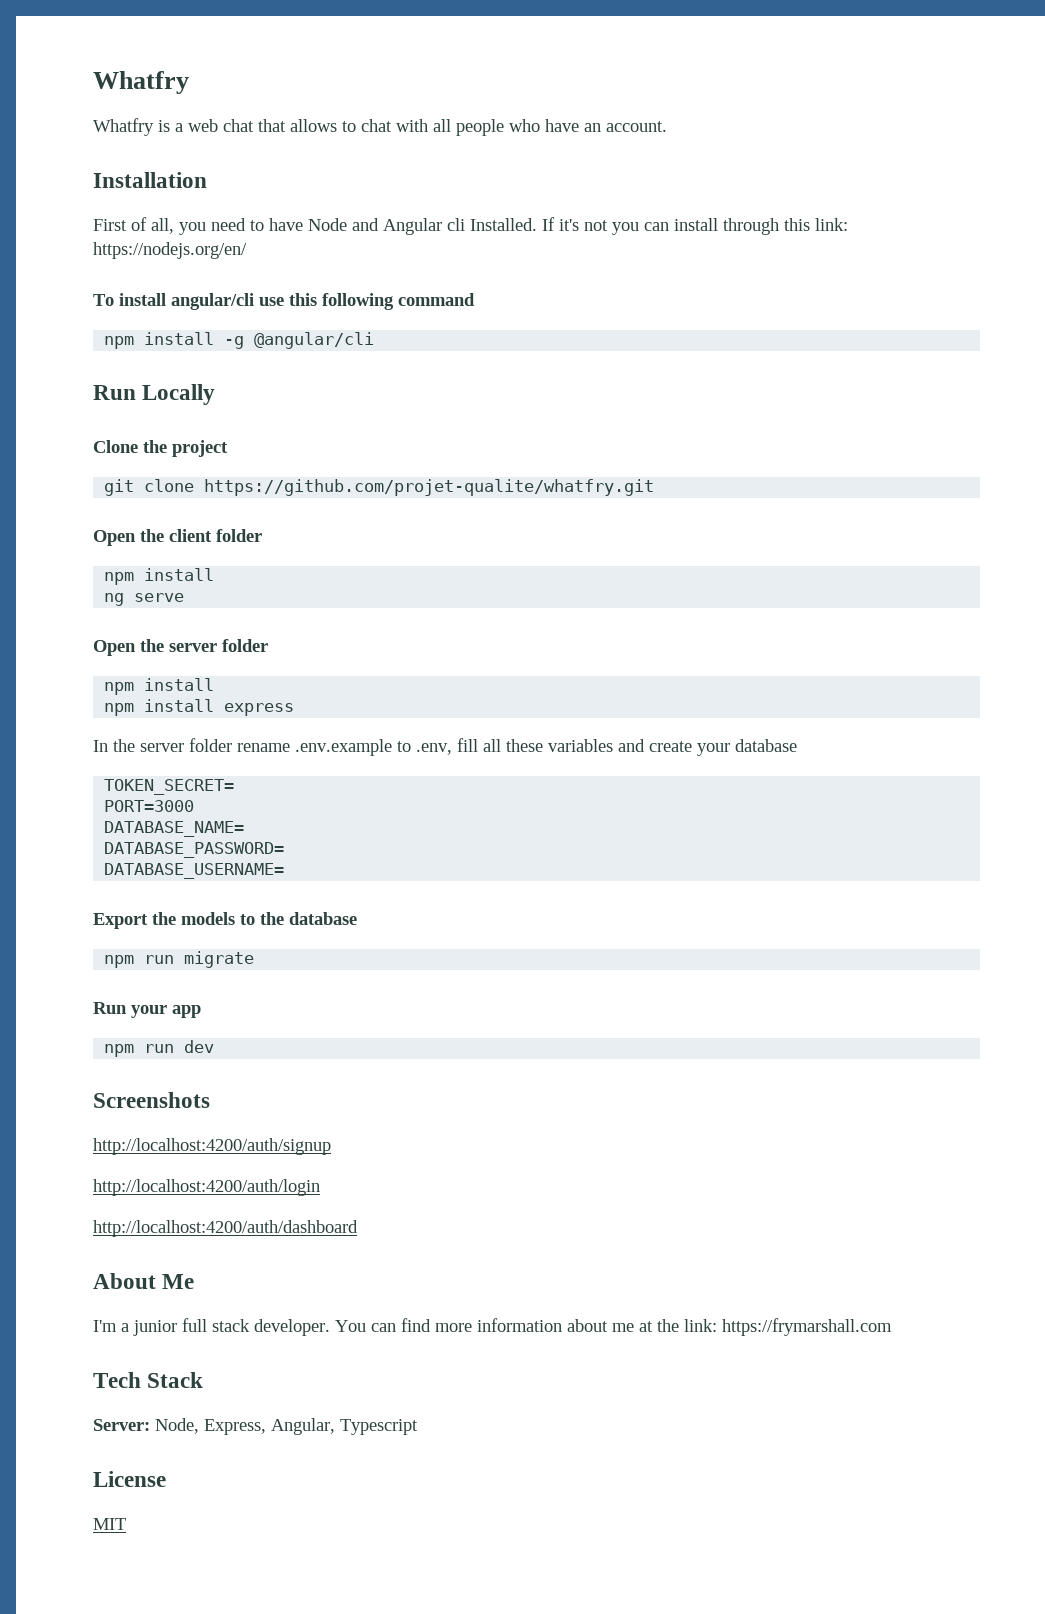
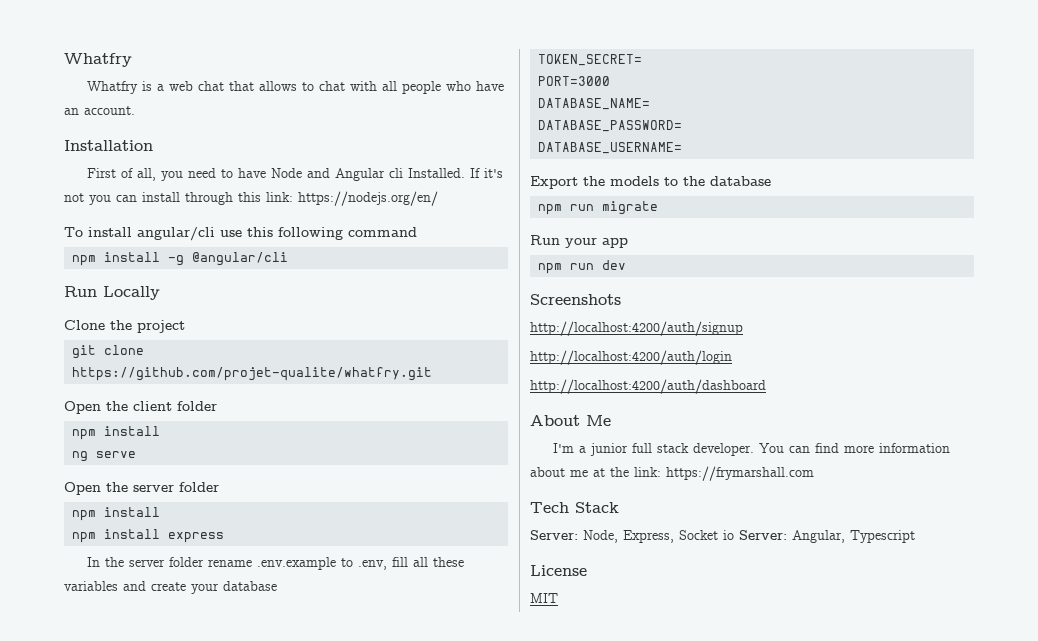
(266, 1427) none -> [679,530,787,540] Socket io Server:

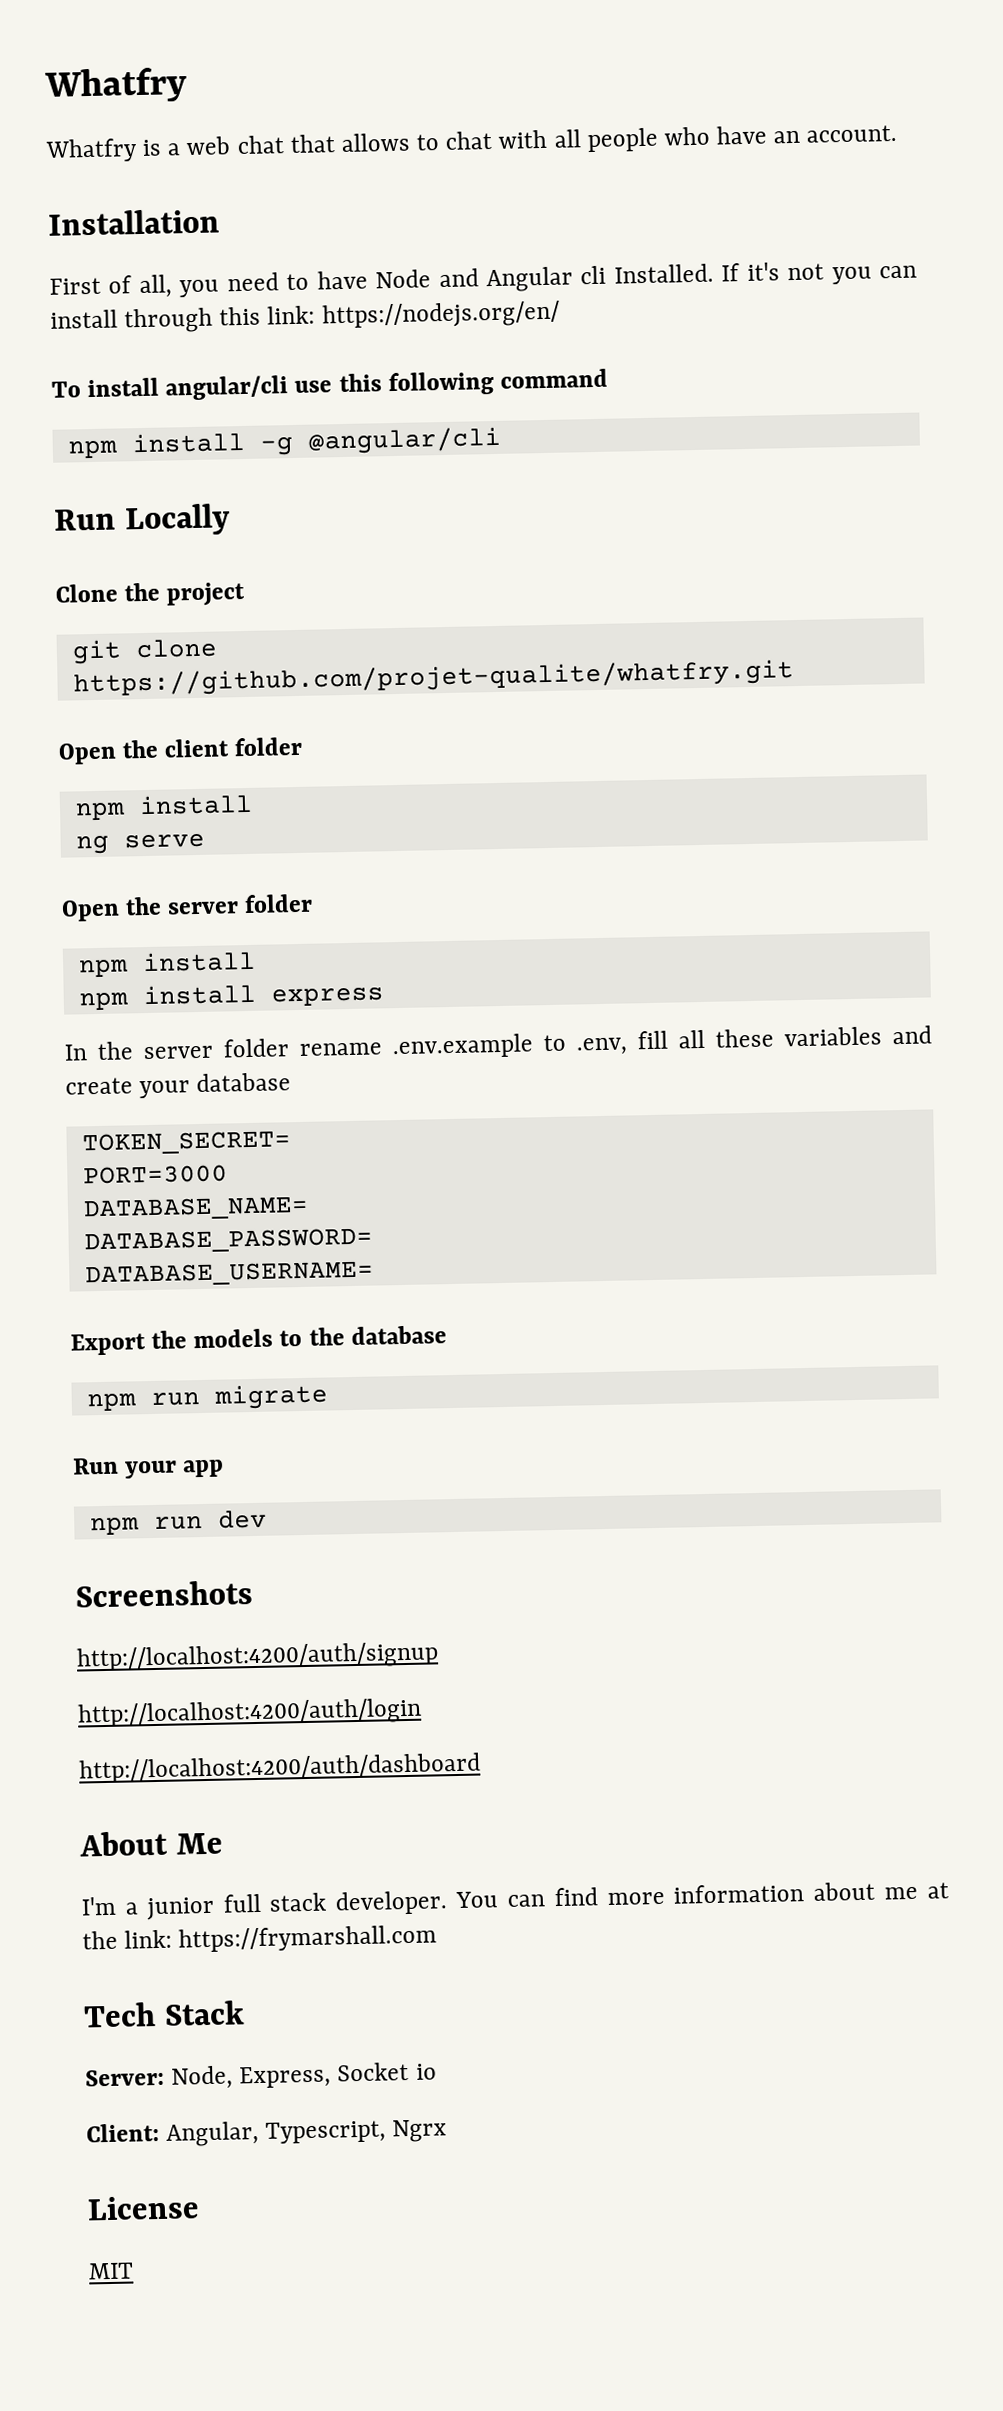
[739,530,915,543] Server: Angular, Typescript -> [86,2119,448,2147] // Client: Angular, Typescript, Ngrx

